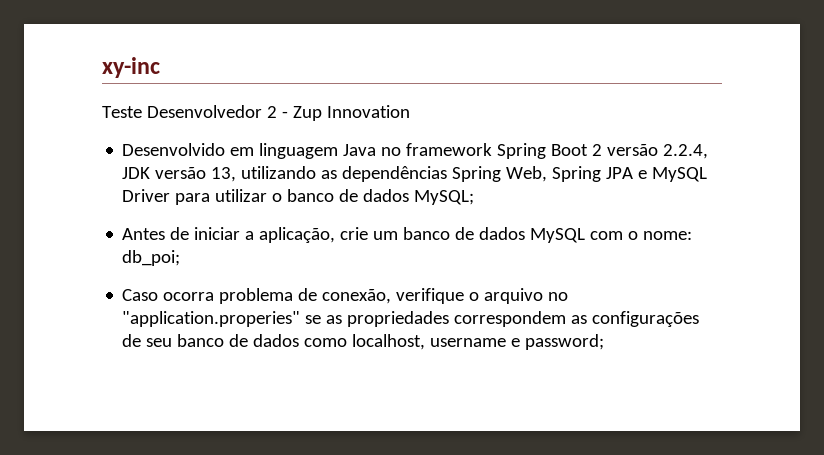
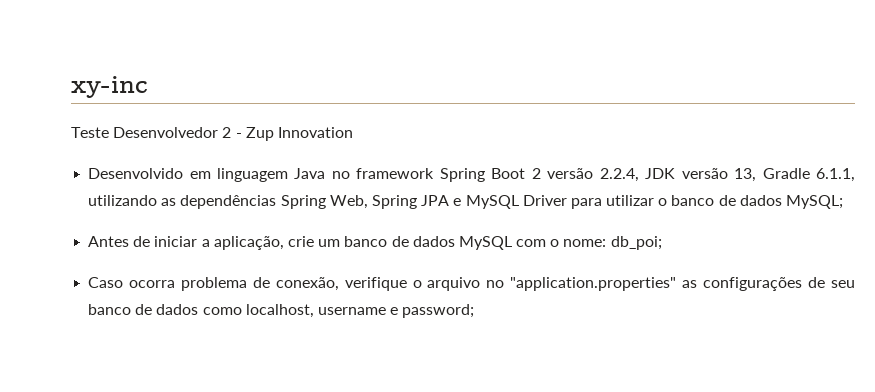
(237, 174) none -> [762,168,856,182] Gradle 6.1.1,
[122,311,567,327] "application.properies" se as propriedades correspondem -> [510,277,677,291] "application.properties"

